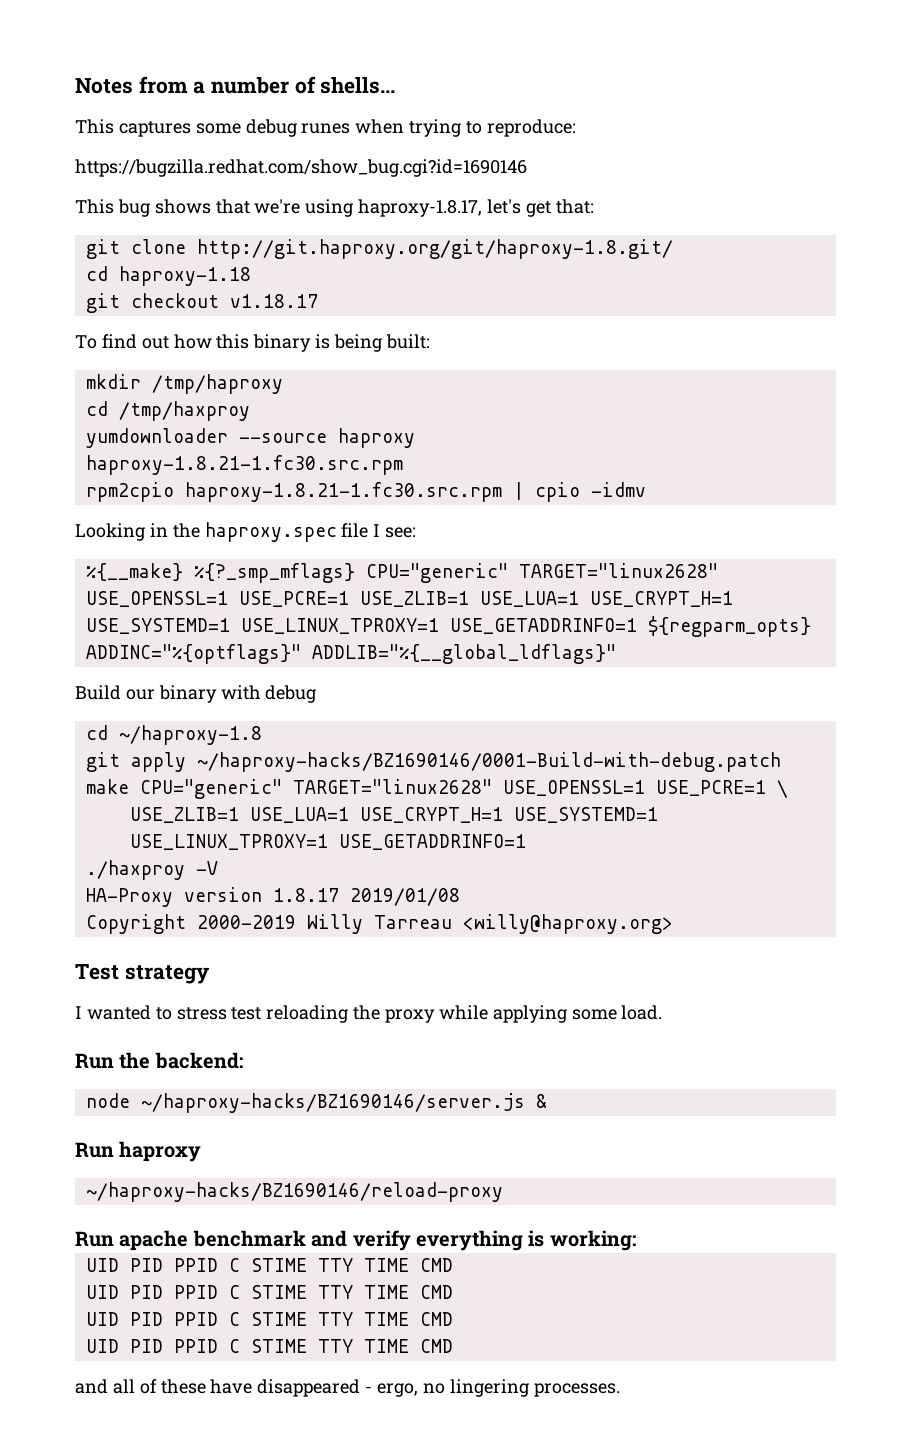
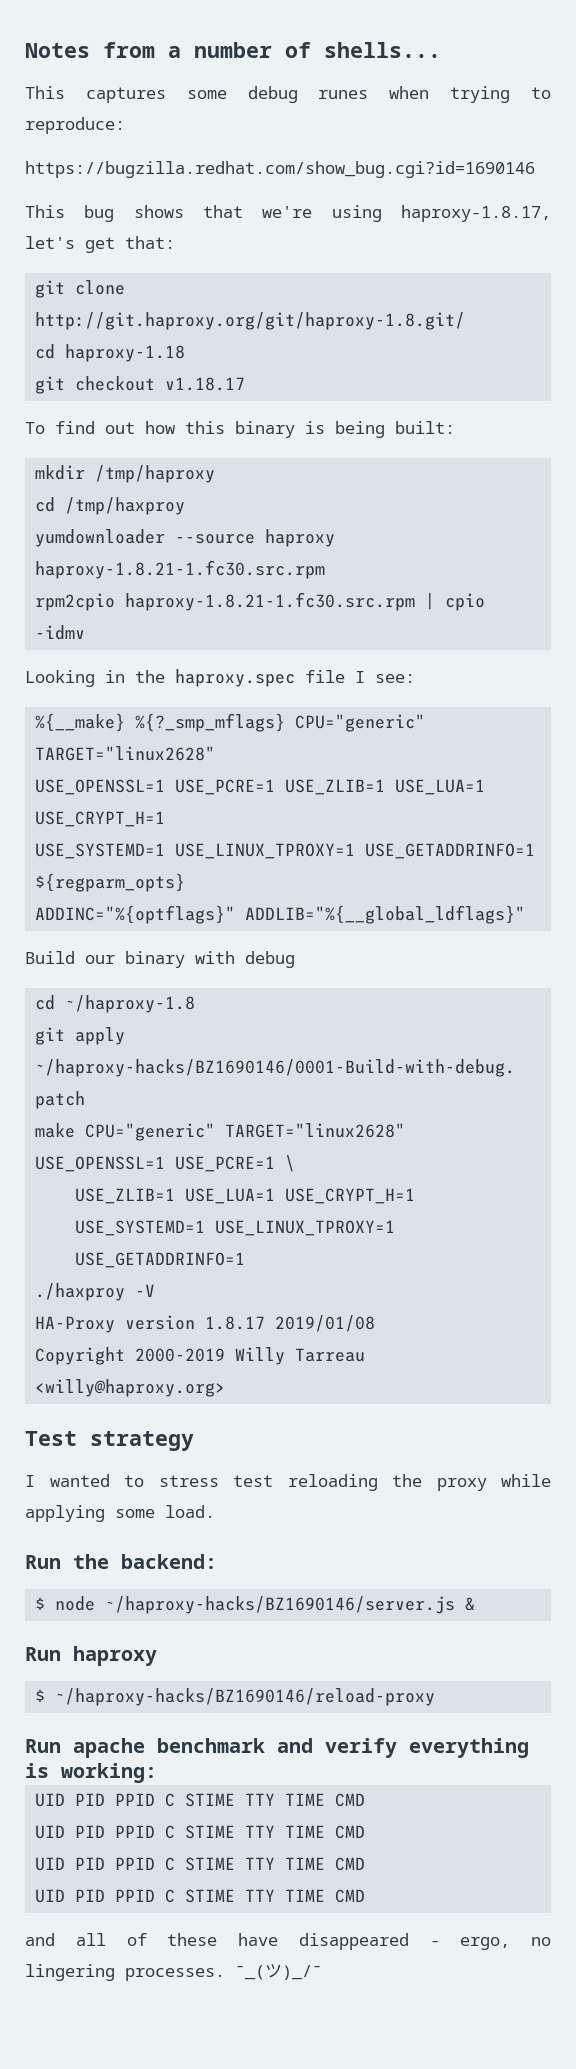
(243, 1060) none -> [35,1597,46,1610] $
(202, 1151) none -> [35,1689,46,1702] $
(620, 1390) none -> [235,1964,322,1980] ¯_(ツ)_/¯

